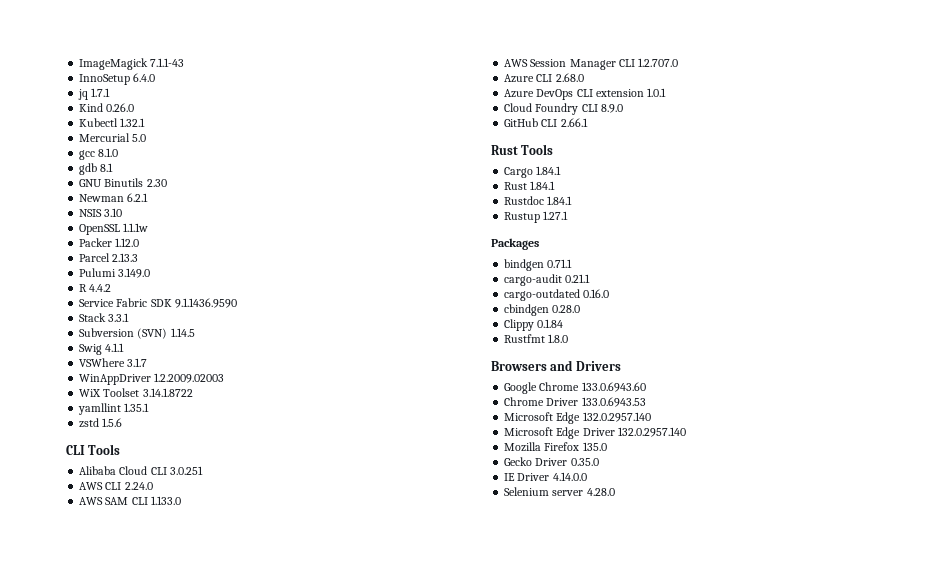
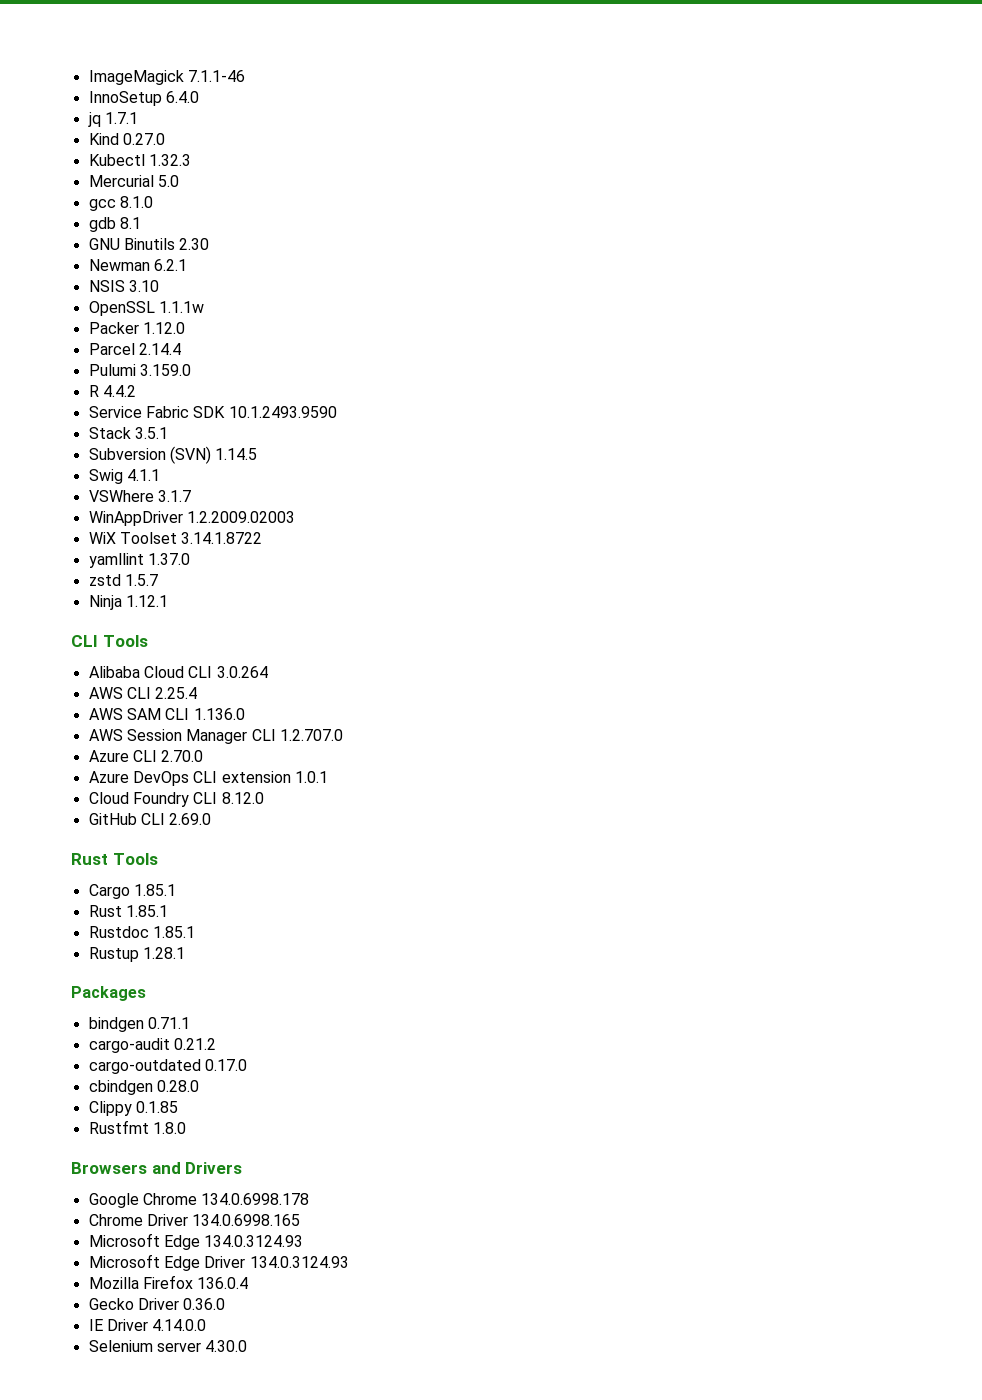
[150,58,185,67] 7.1.1-43 -> [187,70,245,82] 7.1.1-46
[106,103,135,112] 0.26.0 -> [122,133,165,145] 0.27.0
[120,118,146,127] 1.32.1 -> [148,154,191,166] 1.32.3
[112,253,139,262] 2.13.3 -> [138,343,181,355] 2.14.4
[118,268,151,278] 3.149.0 -> [139,364,191,376] 3.159.0
[174,298,237,308] 9.1.1436.9590 -> [228,406,337,418] 10.1.2493.9590
[108,313,130,322] 3.3.1 -> [134,427,168,439] 3.5.1
[124,403,150,412] 1.35.1 -> [147,553,190,565] 1.37.0
[102,418,123,427] 1.5.6 -> [124,574,158,586] [88,595,168,610] 1.5.7 // Ninja 1.12.1
[169,466,203,475] 3.0.251 -> [216,666,268,678] 3.0.264
[124,482,153,490] 2.24.0 -> [155,687,198,699] 2.25.4
[150,496,181,505] 1.133.0 -> [193,708,245,720] 1.136.0
[555,73,584,82] 2.68.0 -> [161,750,204,762] 2.70.0
[600,104,623,113] 8.9.0 -> [221,792,264,804] 8.12.0
[560,118,588,127] 2.66.1 -> [169,813,212,825] 2.69.0
[536,166,562,175] [504,181,556,190] 1.84.1 // Rust 1.84.1 -> [133,884,176,896] [88,905,168,917] 1.85.1 // Rust 1.85.1
[547,196,573,205] 1.84.1 -> [152,926,195,938] 1.85.1
[543,211,569,220] 1.27.1 -> [142,947,185,959] 1.28.1
[565,274,591,283] 0.21.1 -> [173,1038,216,1050] 0.21.2
[583,289,610,298] 0.16.0 -> [204,1059,247,1071] 0.17.0
[537,319,564,328] 0.1.84 -> [135,1101,178,1113] 0.1.85
[581,382,646,392] 133.0.6943.60 -> [201,1193,310,1205] 134.0.6998.178
[581,397,646,407] [504,412,651,424] 133.0.6943.53 // Microsoft Edge 132.0.2957.140 -> [192,1214,301,1226] [88,1233,304,1250] 134.0.6998.165 // Microsoft Edge 134.0.3124.93
[617,427,686,437] 132.0.2957.140 -> [249,1256,349,1268] 134.0.3124.93
[582,442,607,451] 135.0 -> [197,1277,249,1289] 136.0.4
[570,458,599,466] 0.35.0 -> [183,1298,226,1310] 0.36.0
[586,488,615,496] 4.28.0 -> [205,1340,248,1352] 4.30.0

